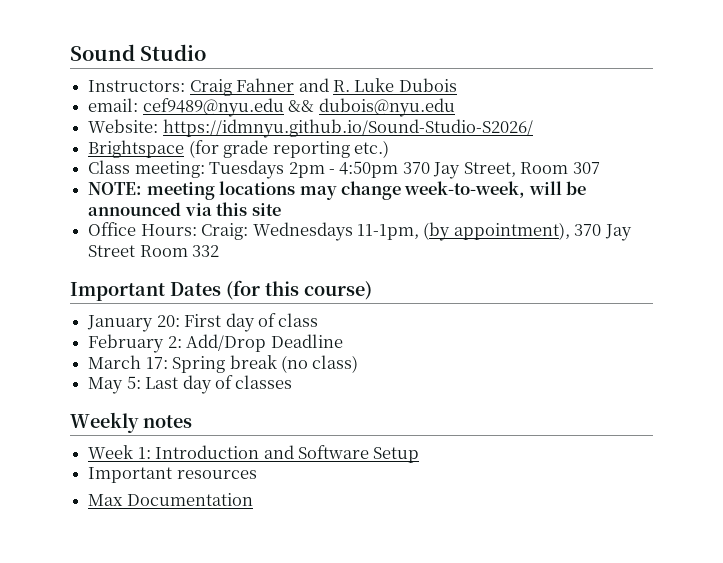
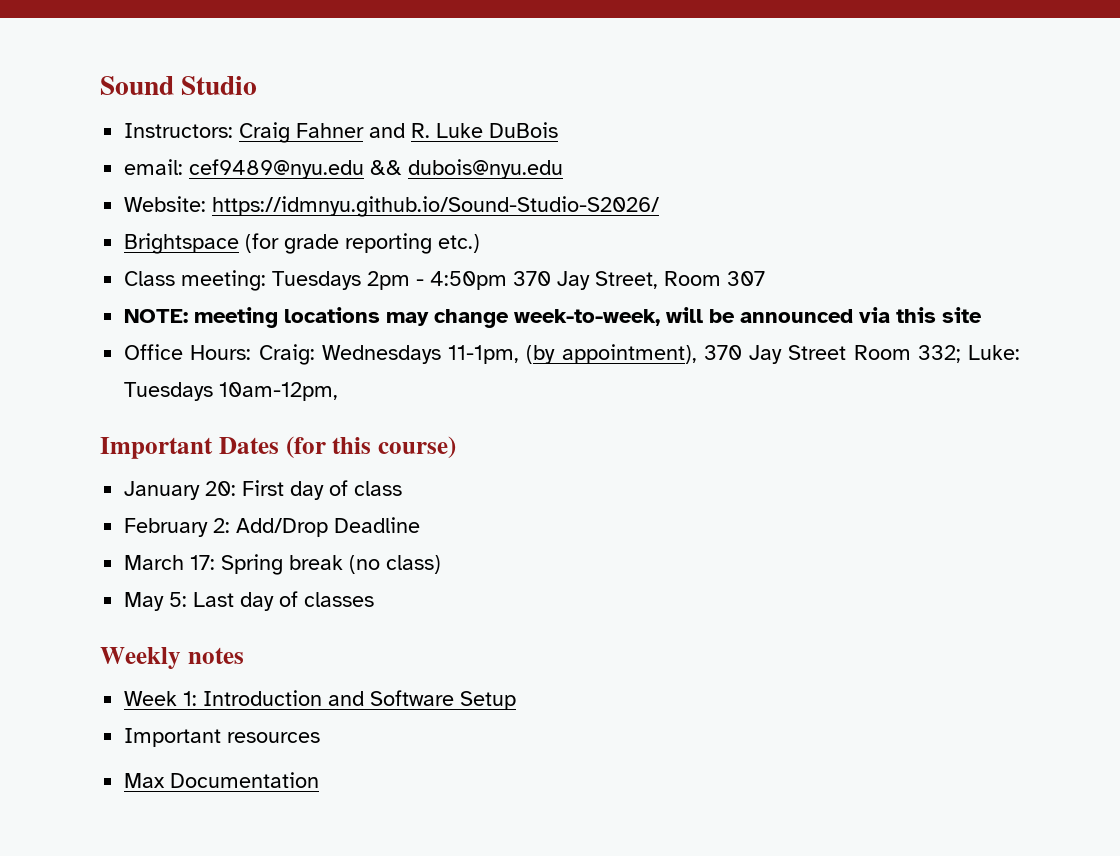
[398,78,457,92] Dubois -> [489,122,559,138] DuBois
[192,245,220,257] 332 -> [917,345,1021,363] [124,382,339,401] 332; Luke: Tuesdays 10am-12pm,

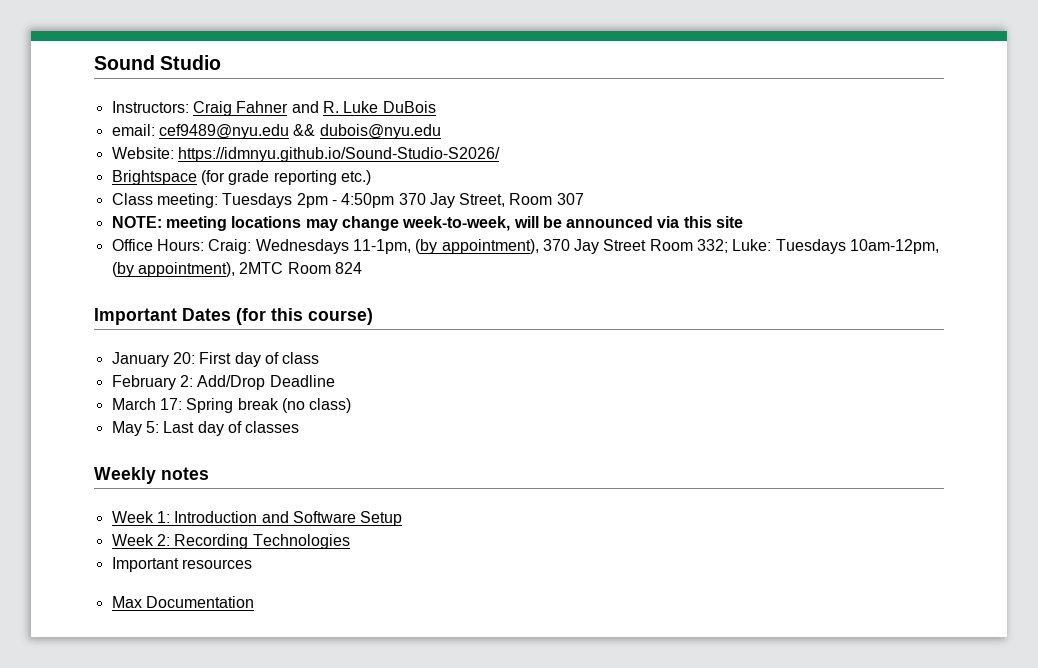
(339, 391) none -> [111,262,362,277] (by appointment), 2MTC Room 824
(517, 700) none -> [111,534,350,549] // Week 2: Recording Technologies

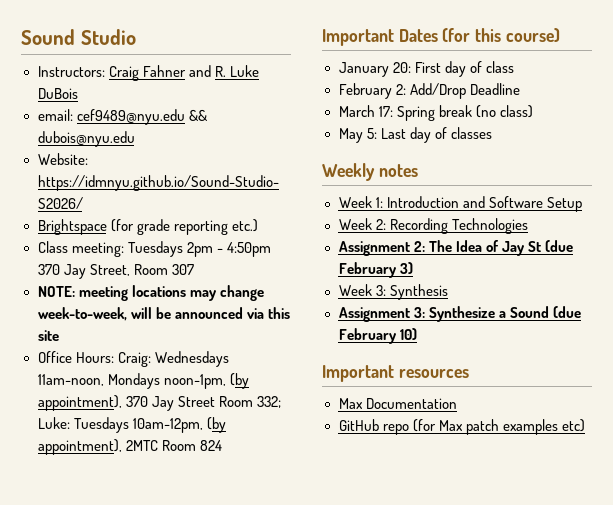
[352,239,411,254] 11-1pm, -> [37,373,226,389] 11am-noon, Mondays noon-1pm,
[111,557,252,572] [111,596,254,608] Important resources // Max Documentation -> [338,240,573,256] [338,262,413,278] [338,284,448,300] [338,306,581,322] [338,328,417,344] [322,365,469,382] [338,398,457,409] [338,419,585,435] Assignment 2: The Idea of Jay St (due February 3) // Week 3: Synthesis // Assignment 3: Synthesize a Sound (due February 10) // Important resources // Max Documentation // GitHub repo (for Max patch examples etc)

